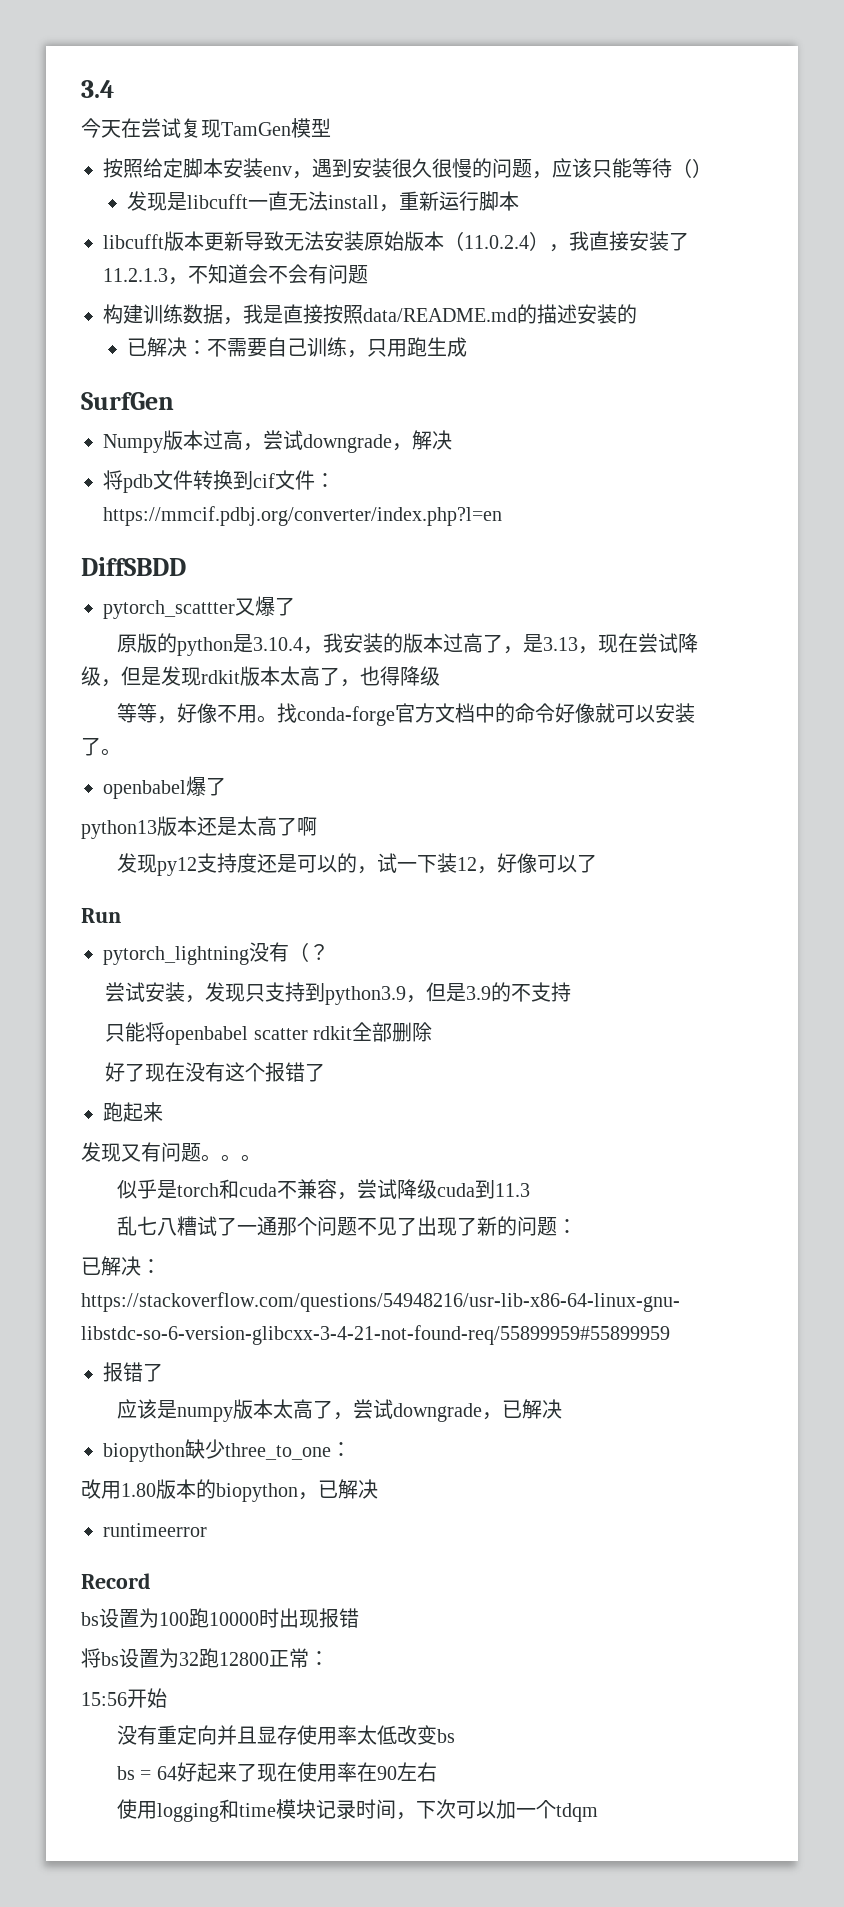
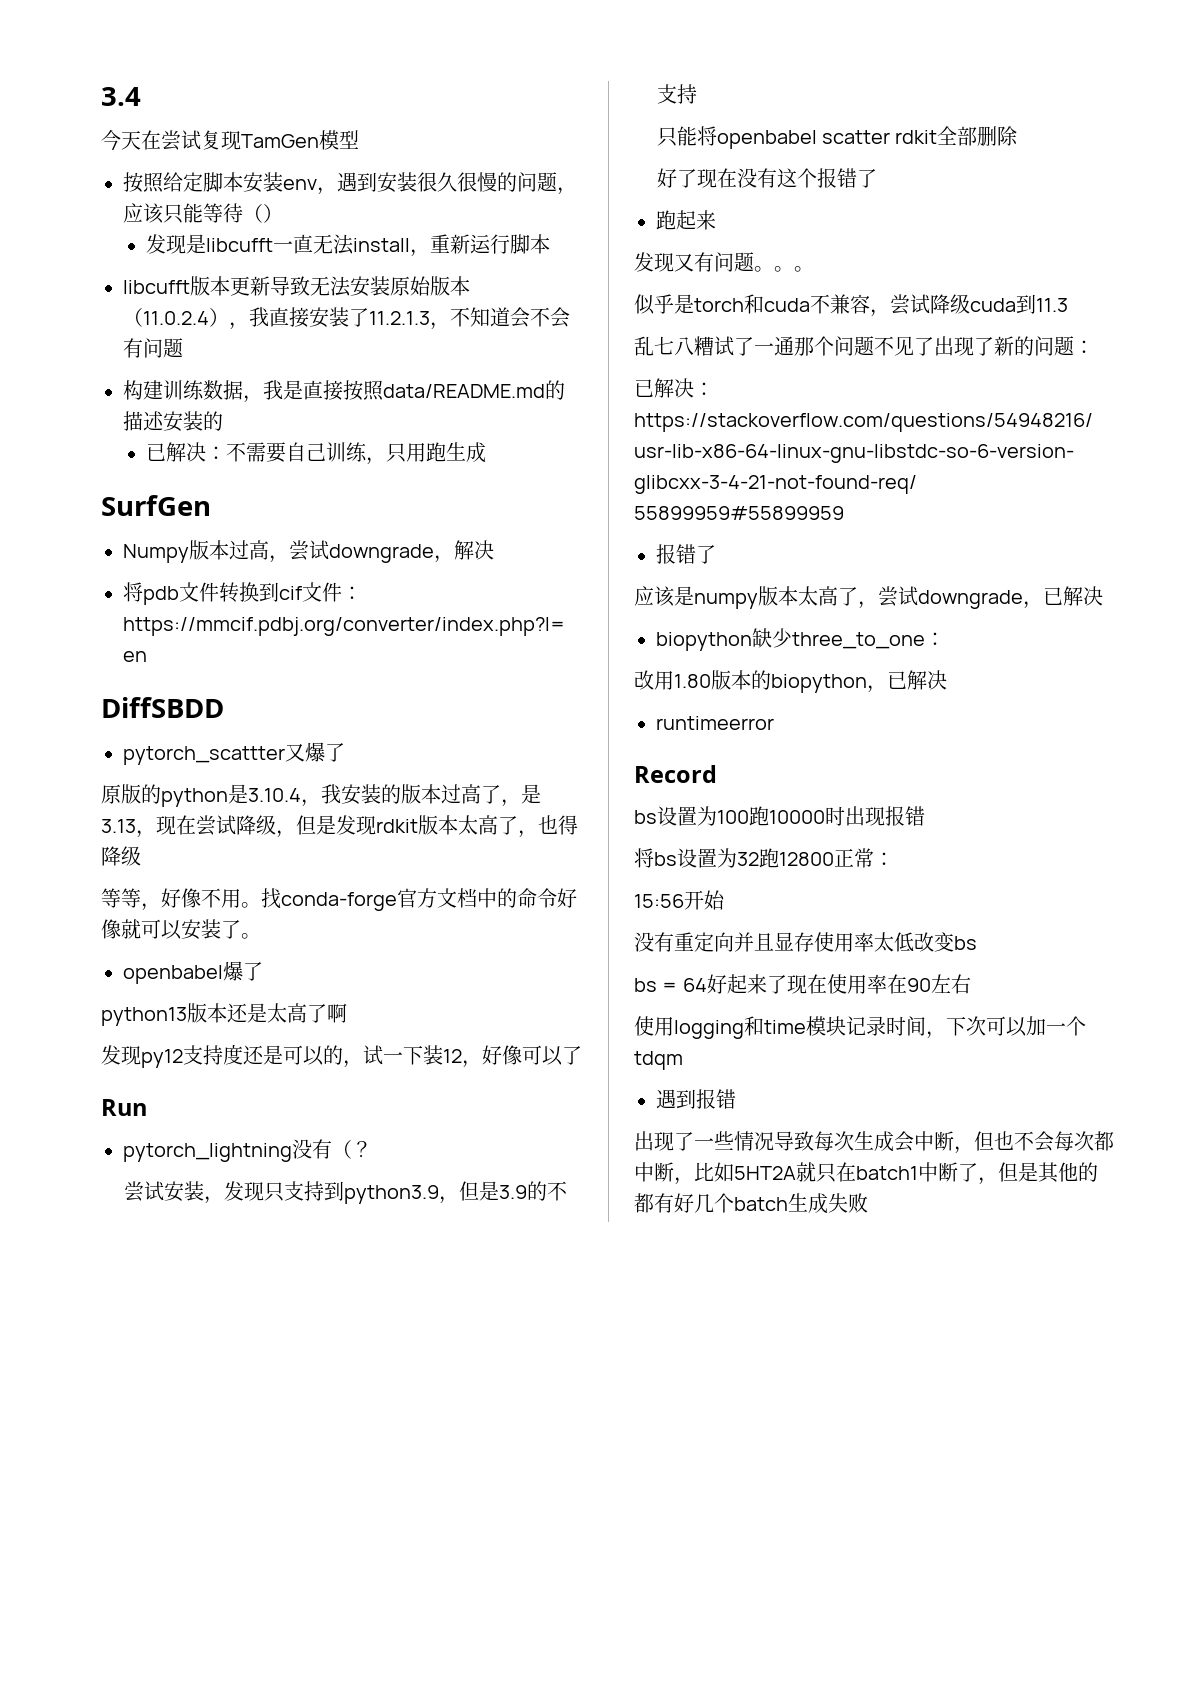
(598, 1812) none -> [656,1089,736,1109] [634,1131,1114,1154] [634,1162,1098,1185] [634,1193,868,1214] // 遇到报错 // 出现了一些情况导致每次生成会中断，但也不会每次都中断，比如5HT2A就只在batch1中断了，但是其他的都有好几个batch生成失败

